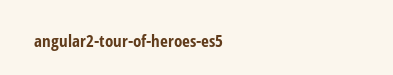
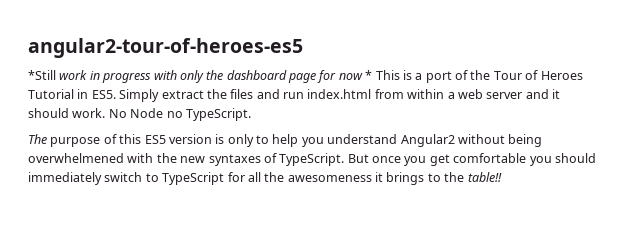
(223, 42) none -> [28,70,583,83] [28,89,560,102] [28,108,251,121] [28,134,543,147] [28,153,596,166] [28,172,502,185] // *Still work in progress with only the dashboard page for now * This is a port of the Tour of Heroes Tutorial in ES5. Simply extract the files and run index.html from within a web server and it should work. No Node no TypeScript. // The purpose of this ES5 version is only to help you understand Angular2 without being overwhelmened with the new syntaxes of TypeScript. But once you get comfortable you should immediately switch to TypeScript for all the awesomeness it brings to the table!!

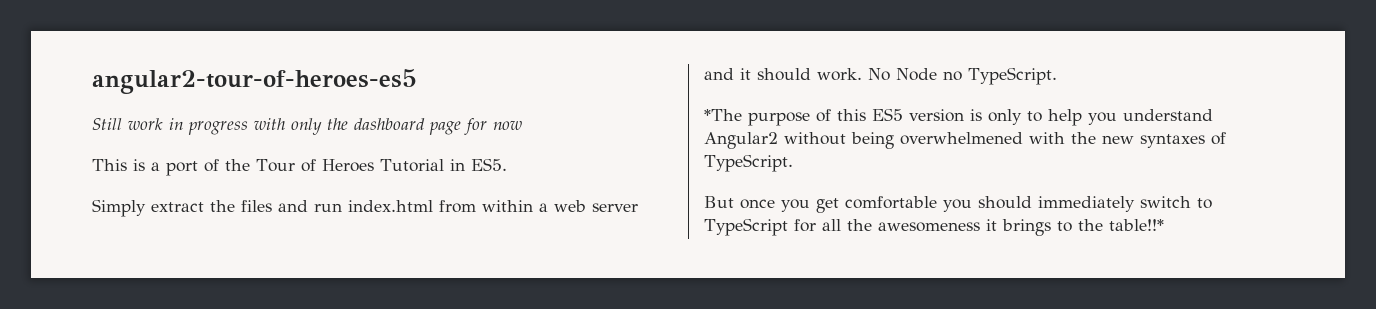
[28,70,56,80] *Still -> [92,118,122,130] Still
[365,70,373,80] * -> (522, 125) //
(116, 94) none -> (507, 164) //
[28,134,47,144] The -> [704,109,742,121] *The
(345, 159) none -> (793, 163) //
[467,172,502,182] table!! -> [1108,219,1164,231] table!!*

